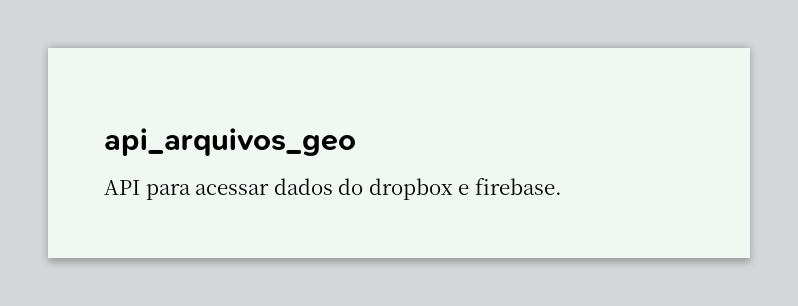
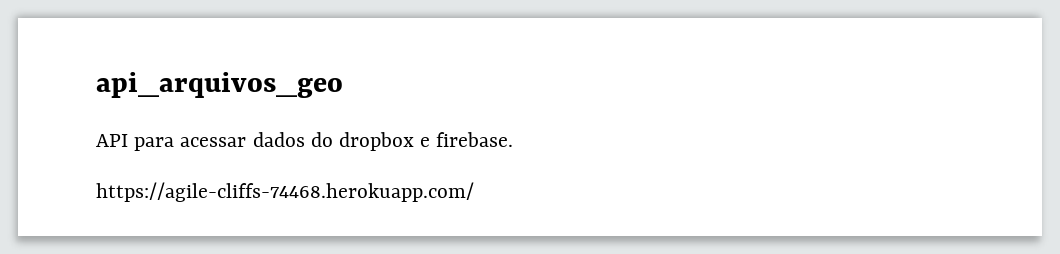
(562, 186) none -> [96,182,474,202] // https://agile-cliffs-74468.herokuapp.com/

